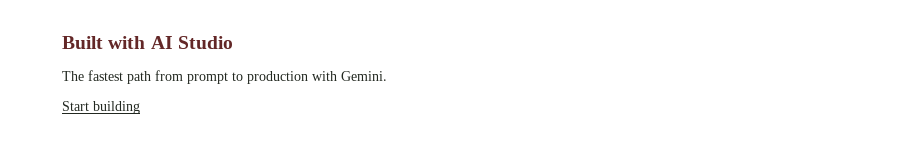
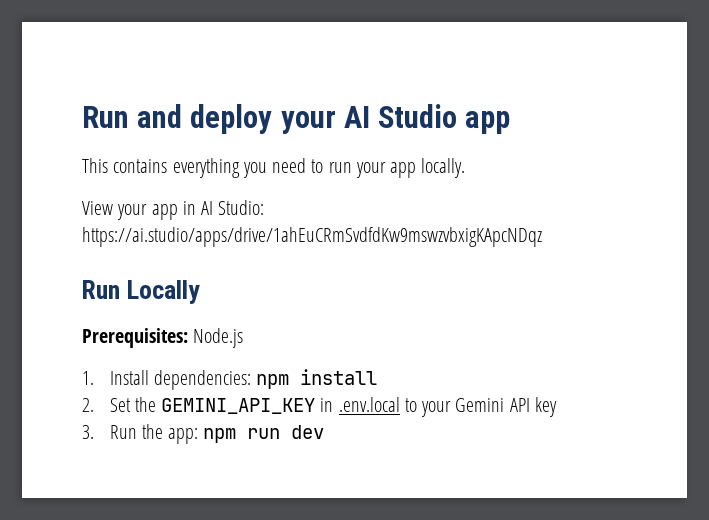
[62,36,233,49] [62,70,387,84] [62,101,140,114] Built with AI Studio // The fastest path from prompt to production with Gemini. // Start building -> [82,104,511,134] [82,158,466,178] [82,200,265,220] [82,227,542,247] [82,280,201,304] [82,328,244,348] [82,369,378,390] [82,397,557,417] [82,424,325,444] Run and deploy your AI Studio app // This contains everything you need to run your app locally. // View your app in AI Studio: https://ai.studio/apps/drive/1ahEuCRmSvdfdKw9mswzvbxigKApcNDqz // Run Locally // Prerequisites: Node.js // 1. Install dependencies: npm install // 2. Set the GEMINI_API_KEY in .env.local to your Gemini API key // 3. Run the app: npm run dev

